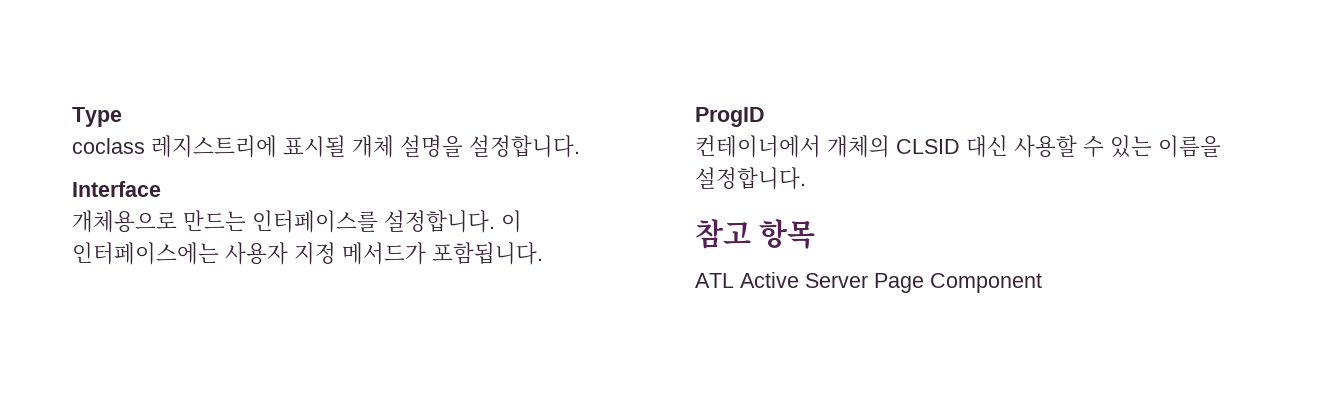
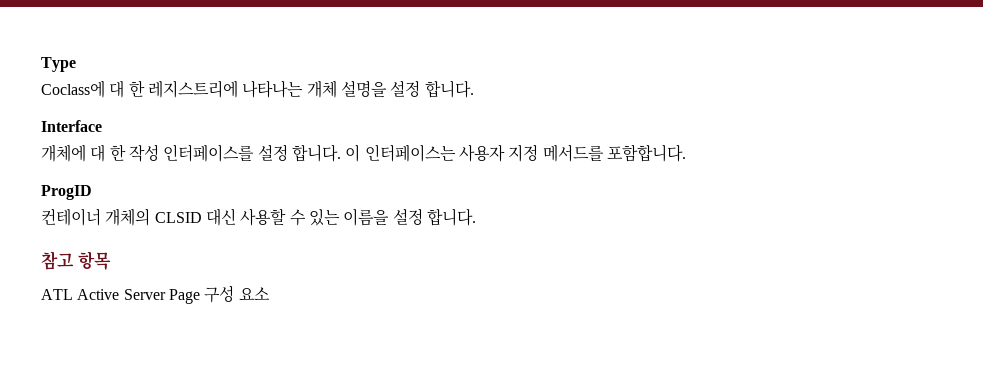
[72,135,580,158] [72,181,161,197] [72,210,522,233] [72,242,543,265] coclass 레지스트리에 표시될 개체 설명을 설정합니다. // Interface // 개체용으로 만드는 인터페이스를 설정합니다. 이 인터페이스에는 사용자 지정 메서드가 포함됩니다. -> [41,80,474,98] [41,120,102,132] [41,144,686,162] Coclass에 대 한 레지스트리에 나타나는 개체 설명을 설정 합니다. // Interface // 개체에 대 한 작성 인터페이스를 설정 합니다. 이 인터페이스는 사용자 지정 메서드를 포함합니다.
[695,135,821,158] 컨테이너에서 -> [41,208,101,226] 컨테이너
[695,167,806,190] 설정합니다. -> [392,208,476,226] 설정 합니다.
[930,273,1042,293] Component -> [204,285,270,303] 구성 요소

